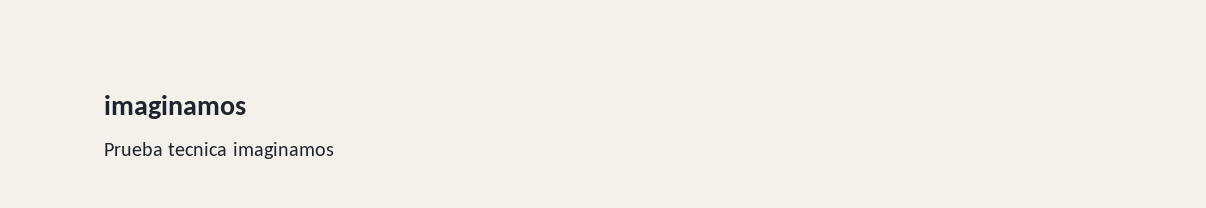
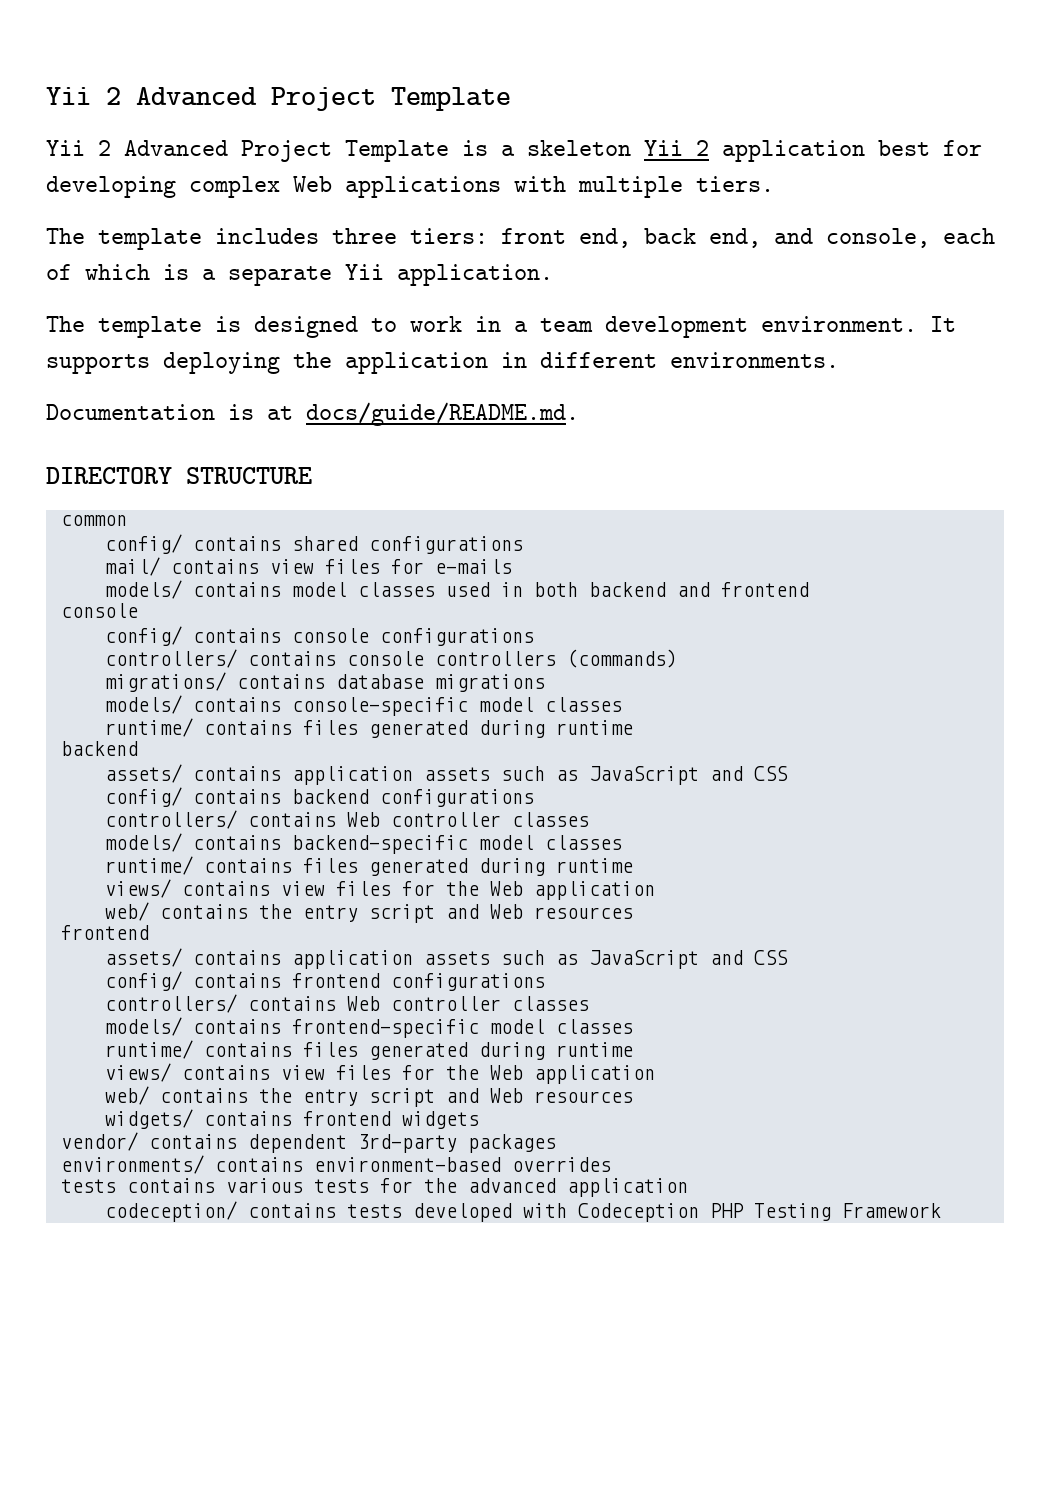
[104,95,246,119] [104,142,334,159] imaginamos // Prueba tecnica imaginamos -> [46,87,511,111] [46,140,982,162] [46,176,774,198] [46,228,995,250] [46,264,553,286] [46,316,956,338] [46,352,839,374] [46,402,579,426] [46,467,312,484] [60,515,127,526] [104,534,523,554] [104,557,512,576] [104,580,809,599] [60,603,138,618] [104,626,534,646] [104,649,677,668] [104,672,545,692] [104,695,622,716] [104,718,633,738] [60,741,138,756] [104,764,788,785] [104,787,534,807] [104,810,589,829] [104,833,622,854] [104,856,633,876] [104,879,655,900] [104,902,633,923] [60,925,149,940] [104,948,788,969] [104,971,545,991] [104,994,589,1013] [104,1017,633,1038] [104,1040,633,1060] [104,1063,655,1084] [104,1086,633,1107] [104,1109,479,1129] [60,1132,556,1153] [60,1155,611,1174] [60,1178,688,1197] [104,1201,941,1222] Yii 2 Advanced Project Template // Yii 2 Advanced Project Template is a skeleton Yii 2 application best for developing complex Web applications with multiple tiers. // The template includes three tiers: front end, back end, and console, each of which is a separate Yii application. // The template is designed to work in a team development environment. It supports deploying the application in different environments. // Documentation is at docs/guide/README.md. // DIRECTORY STRUCTURE // common // config/ contains shared configurations // mail/ contains view files for e-mails // models/ contains model classes used in both backend and frontend // console // config/ contains console configurations // controllers/ contains console controllers (commands) // migrations/ contains database migrations // models/ contains console-specific model classes // runtime/ contains files generated during runtime // backend // assets/ contains application assets such as JavaScript and CSS // config/ contains backend configurations // controllers/ contains Web controller classes // models/ contains backend-specific model classes // runtime/ contains files generated during runtime // views/ contains view files for the Web application // web/ contains the entry script and Web resources // frontend // assets/ contains application assets such as JavaScript and CSS // config/ contains frontend configurations // controllers/ contains Web controller classes // models/ contains frontend-specific model classes // runtime/ contains files generated during runtime // views/ contains view files for the Web application // web/ contains the entry script and Web resources // widgets/ contains frontend widgets // vendor/ contains dependent 3rd-party packages // environments/ contains environment-based overrides // tests contains various tests for the advanced application // codeception/ contains tests developed with Codeception PHP Testing Framework

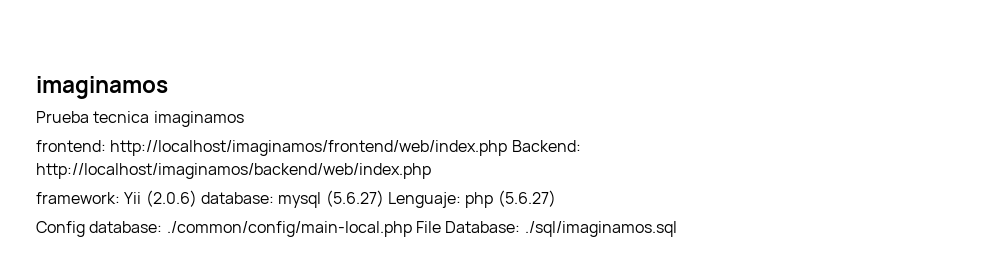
[46,87,511,111] [46,140,982,162] [46,176,774,198] [46,228,995,250] [46,264,553,286] [46,316,956,338] [46,352,839,374] [46,402,579,426] [46,467,312,484] [60,515,127,526] [104,534,523,554] [104,557,512,576] [104,580,809,599] [60,603,138,618] [104,626,534,646] [104,649,677,668] [104,672,545,692] [104,695,622,716] [104,718,633,738] [60,741,138,756] [104,764,788,785] [104,787,534,807] [104,810,589,829] [104,833,622,854] [104,856,633,876] [104,879,655,900] [104,902,633,923] [60,925,149,940] [104,948,788,969] [104,971,545,991] [104,994,589,1013] [104,1017,633,1038] [104,1040,633,1060] [104,1063,655,1084] [104,1086,633,1107] [104,1109,479,1129] [60,1132,556,1153] [60,1155,611,1174] [60,1178,688,1197] [104,1201,941,1222] Yii 2 Advanced Project Template // Yii 2 Advanced Project Template is a skeleton Yii 2 application best for developing complex Web applications with multiple tiers. // The template includes three tiers: front end, back end, and console, each of which is a separate Yii application. // The template is designed to work in a team development environment. It supports deploying the application in different environments. // Documentation is at docs/guide/README.md. // DIRECTORY STRUCTURE // common // config/ contains shared configurations // mail/ contains view files for e-mails // models/ contains model classes used in both backend and frontend // console // config/ contains console configurations // controllers/ contains console controllers (commands) // migrations/ contains database migrations // models/ contains console-specific model classes // runtime/ contains files generated during runtime // backend // assets/ contains application assets such as JavaScript and CSS // config/ contains backend configurations // controllers/ contains Web controller classes // models/ contains backend-specific model classes // runtime/ contains files generated during runtime // views/ contains view files for the Web application // web/ contains the entry script and Web resources // frontend // assets/ contains application assets such as JavaScript and CSS // config/ contains frontend configurations // controllers/ contains Web controller classes // models/ contains frontend-specific model classes // runtime/ contains files generated during runtime // views/ contains view files for the Web application // web/ contains the entry script and Web resources // widgets/ contains frontend widgets // vendor/ contains dependent 3rd-party packages // environments/ contains environment-based overrides // tests contains various tests for the advanced application // codeception/ contains tests developed with Codeception PHP Testing Framework -> [36,76,168,99] [36,111,244,127] [36,140,581,156] [36,163,431,179] [36,190,556,208] [36,221,677,237] imaginamos // Prueba tecnica imaginamos // frontend: http://localhost/imaginamos/frontend/web/index.php Backend: http://localhost/imaginamos/backend/web/index.php // framework: Yii (2.0.6) database: mysql (5.6.27) Lenguaje: php (5.6.27) // Config database: ./common/config/main-local.php File Database: ./sql/imaginamos.sql

